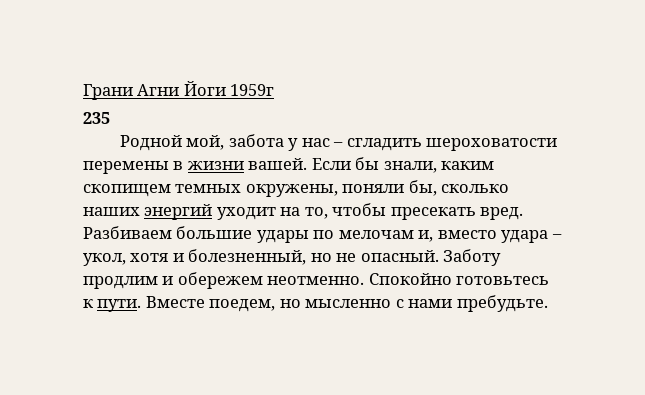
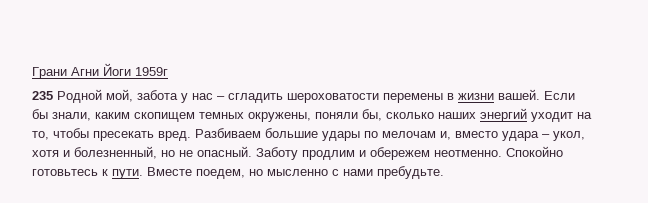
(110, 118) // -> (53, 95) none

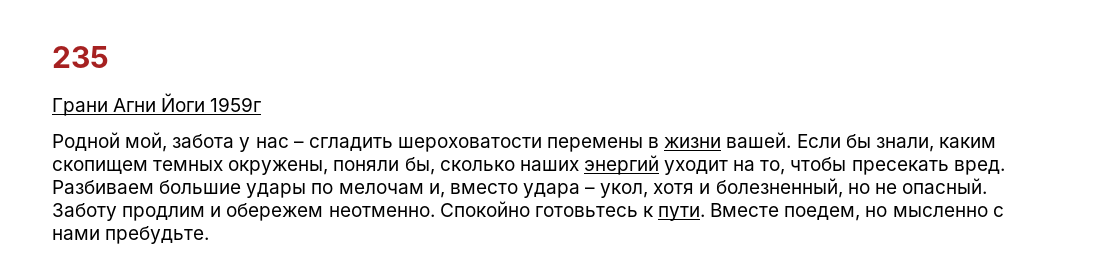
(32, 73) none -> [52,46,109,68] 235 //
[32,91,53,100] 235 -> (262, 104) none

